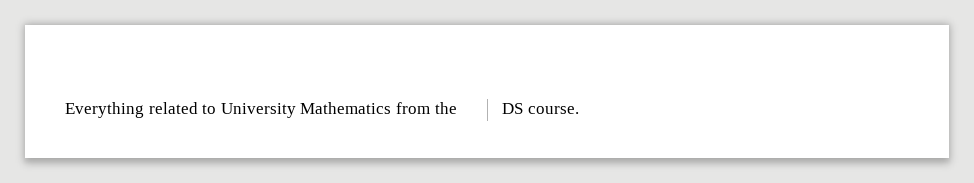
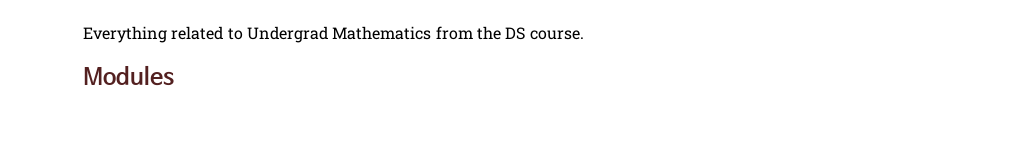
[220,103,296,118] University -> [246,26,328,43] Undergrad
(579, 110) none -> [83,65,174,86] // Modules

